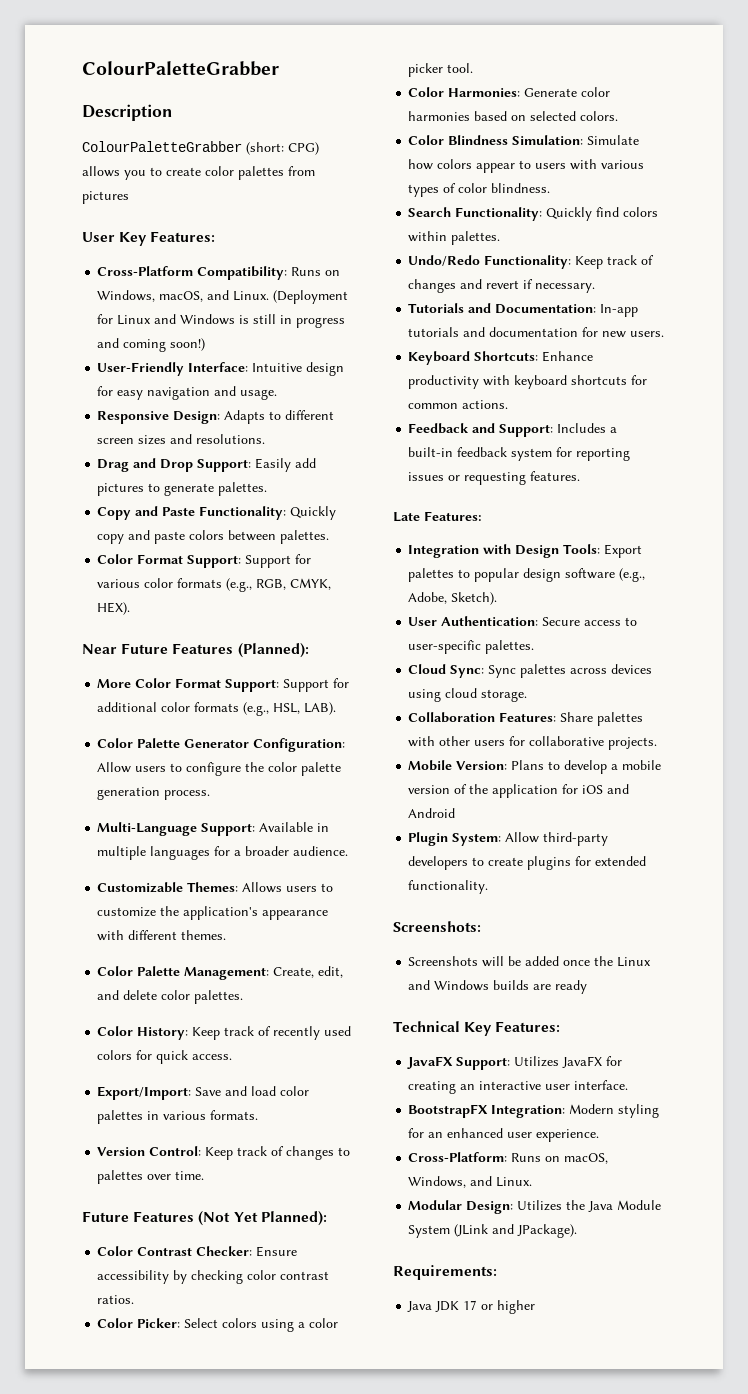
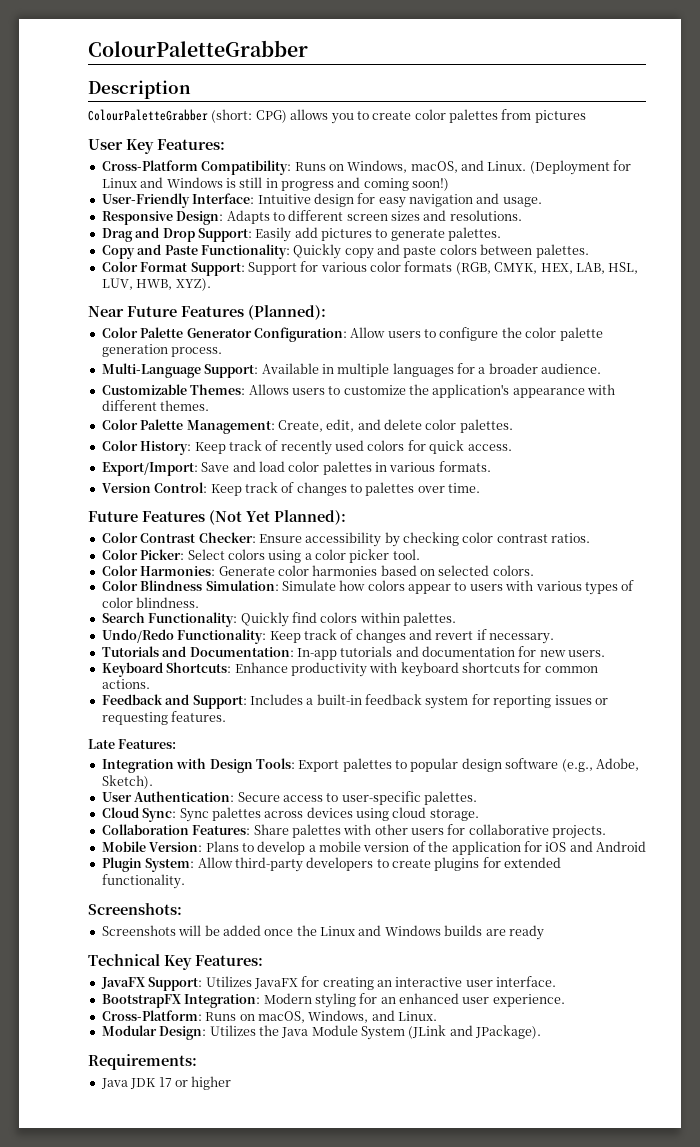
[226,578,332,592] [97,602,131,615] [82,643,309,658] [97,678,350,692] [97,702,337,716] (e.g., RGB, CMYK, HEX). // Near Future Features (Planned): // More Color Format Support: Support for additional color formats (e.g., HSL, LAB). -> [455,262,639,275] [101,278,211,291] [88,305,326,320] (RGB, CMYK, HEX, LAB, HSL, LUV, HWB, XYZ). // Near Future Features (Planned):

